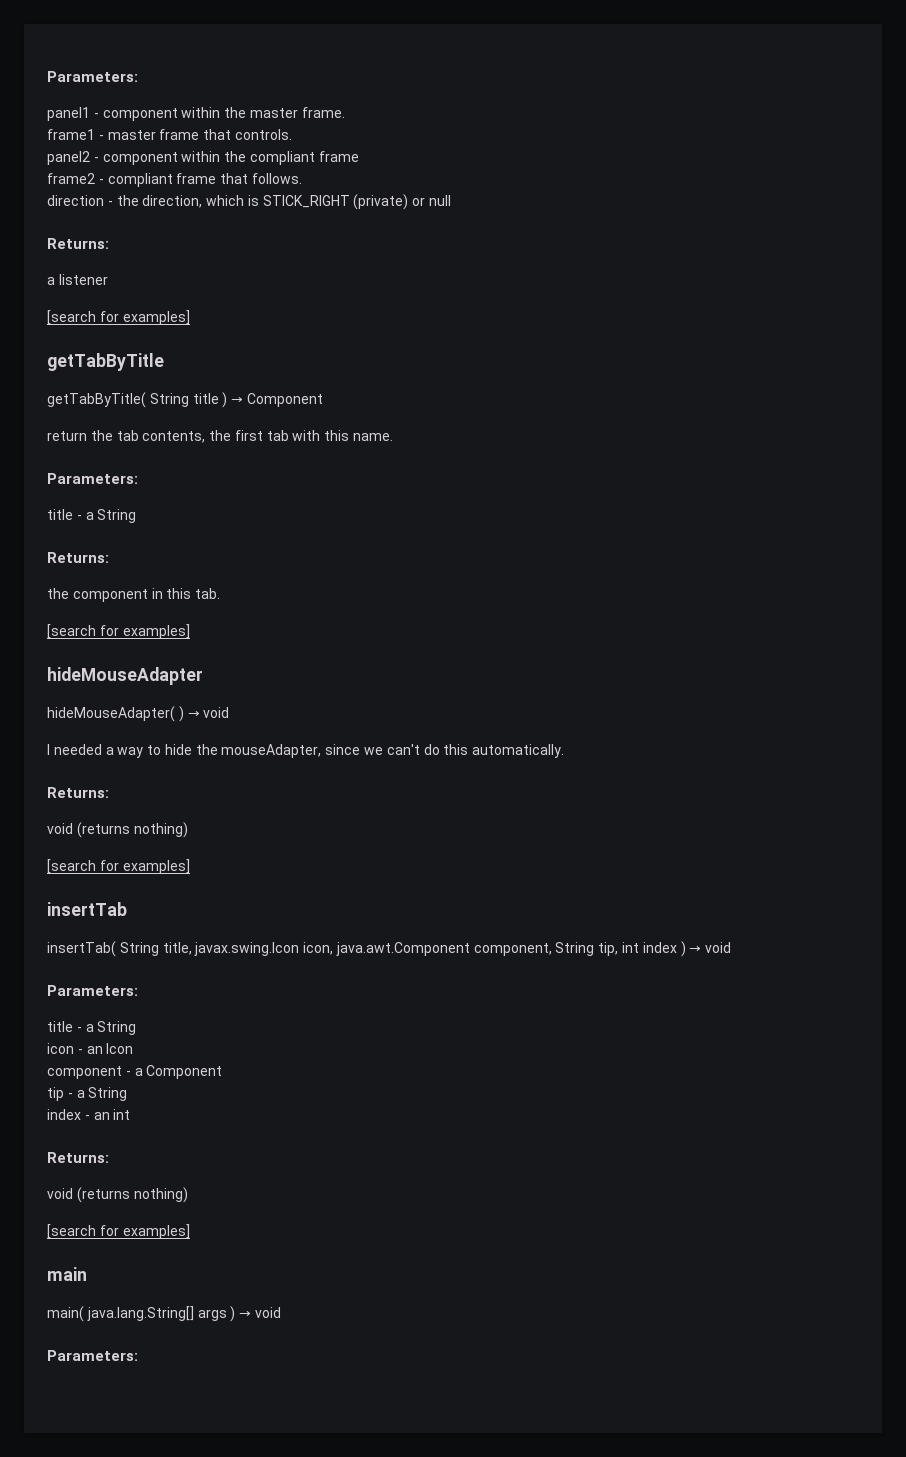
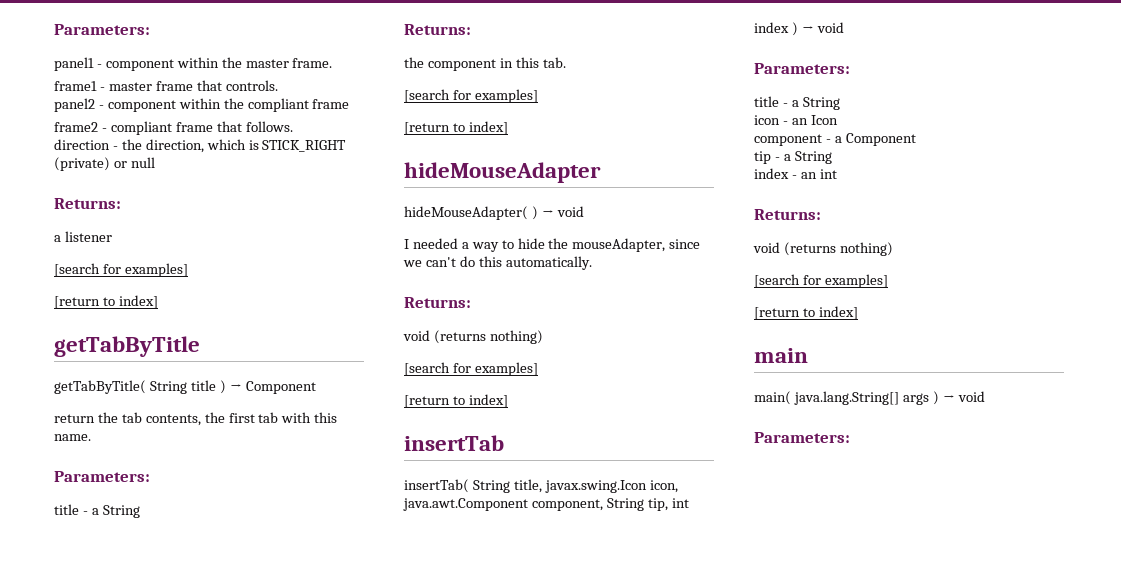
(190, 317) none -> [54,295,158,309] // [return to index]
(190, 631) none -> [404,121,508,135] // [return to index]
(190, 866) none -> [404,394,508,408] // [return to index]
(190, 1231) none -> [754,306,858,320] // [return to index]

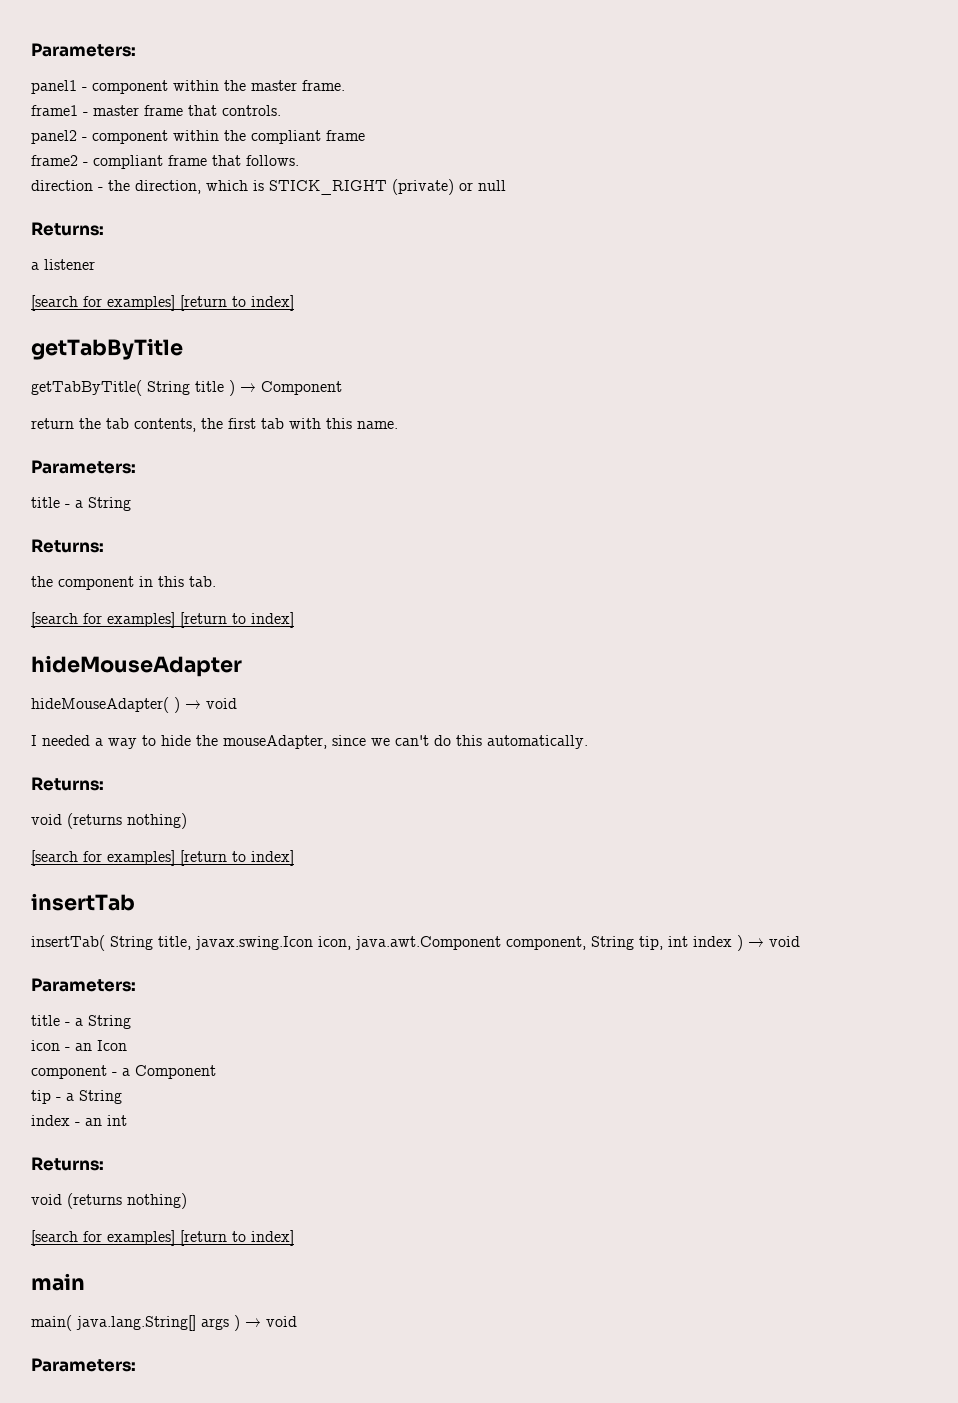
(188, 270) // -> (175, 303) none
(538, 96) // -> (175, 620) none
(538, 369) // -> (175, 858) none
(888, 281) // -> (175, 1238) none

